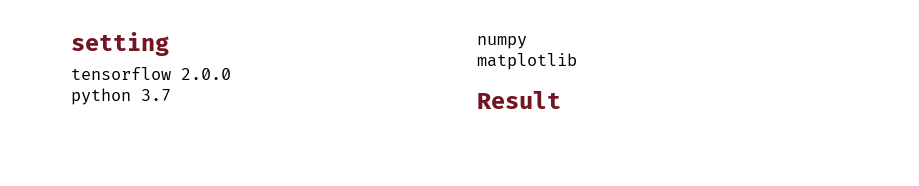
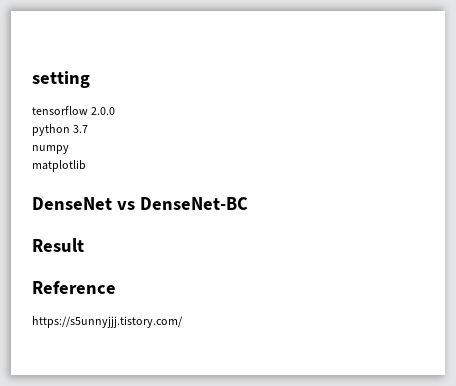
(577, 61) none -> [32,197,248,210] // DenseNet vs DenseNet-BC
(561, 100) none -> [32,281,116,294] [32,316,183,328] // Reference // https://s5unnyjjj.tistory.com/

